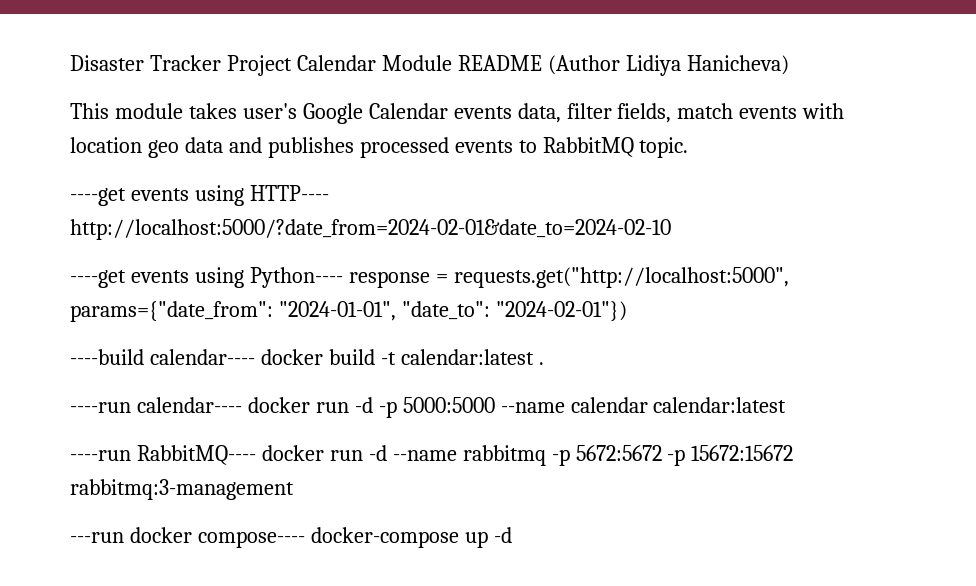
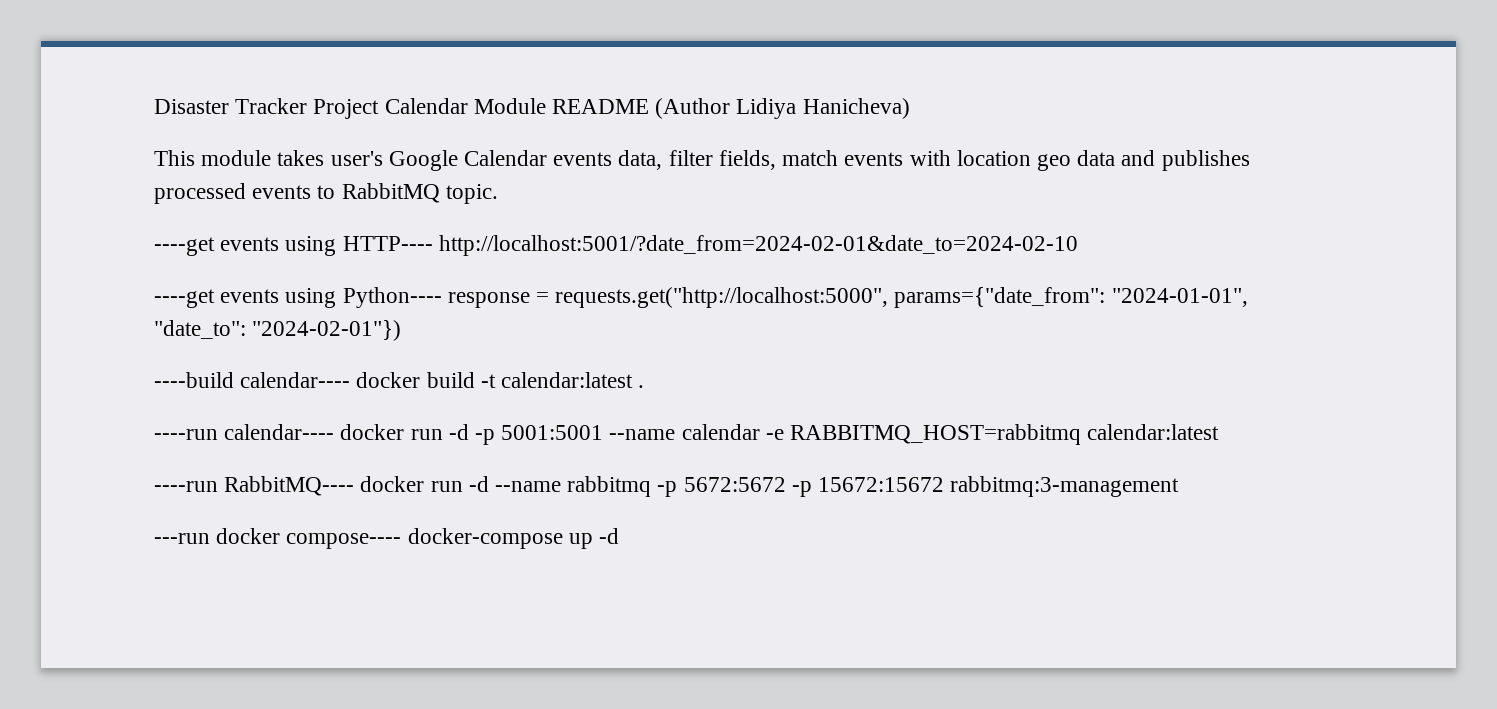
[70,219,671,240] http://localhost:5000/?date_from=2024-02-01&date_to=2024-02-10 -> [438,235,1078,256] http://localhost:5001/?date_from=2024-02-01&date_to=2024-02-10
[402,397,495,413] 5000:5000 -> [501,425,604,440] 5001:5001
(648, 405) none -> [765,424,1082,445] -e RABBITMQ_HOST=rabbitmq

